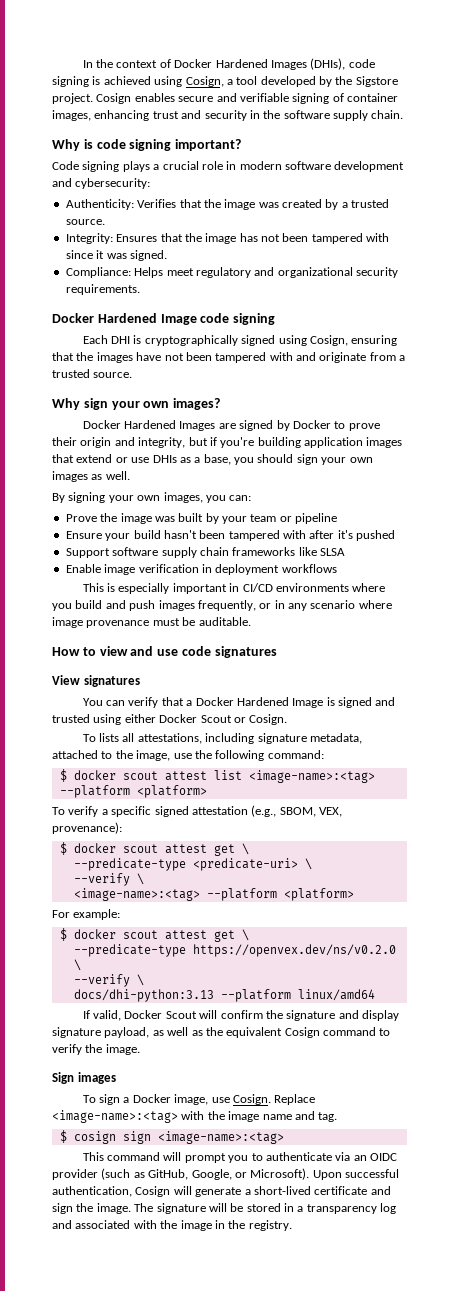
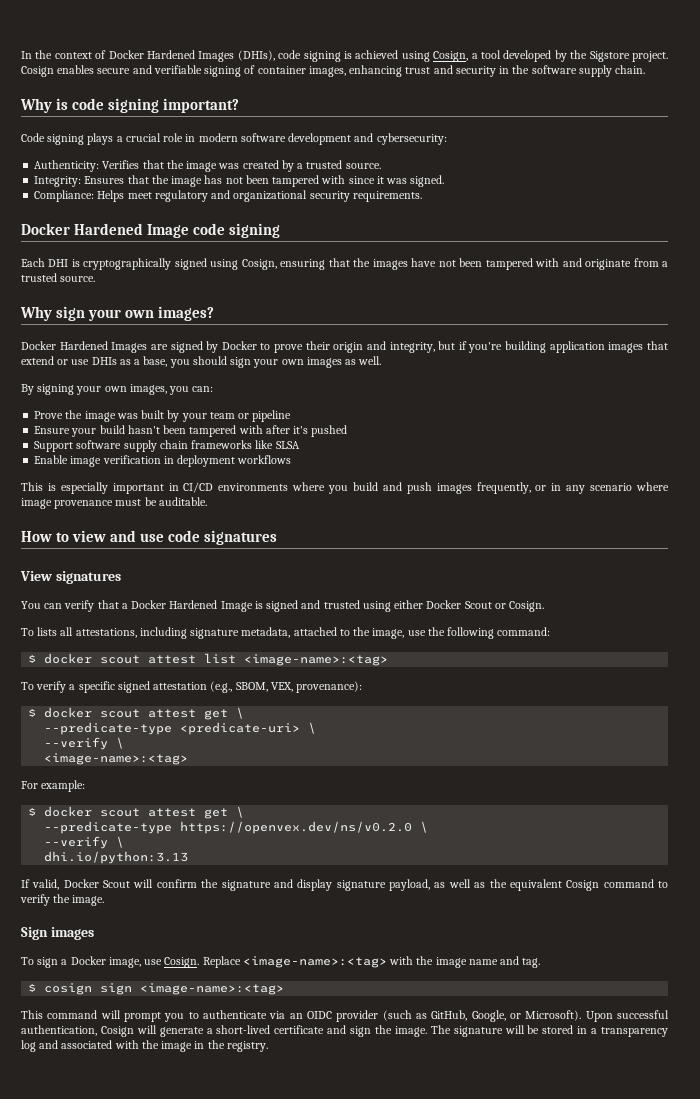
[59,785,207,798] --platform <platform> -> (389, 660) none
[206,888,354,901] --platform <platform> -> (189, 759) none
[73,989,375,1002] docs/dhi-python:3.13 --platform linux/amd64 -> [44,851,189,864] dhi.io/python:3.13

